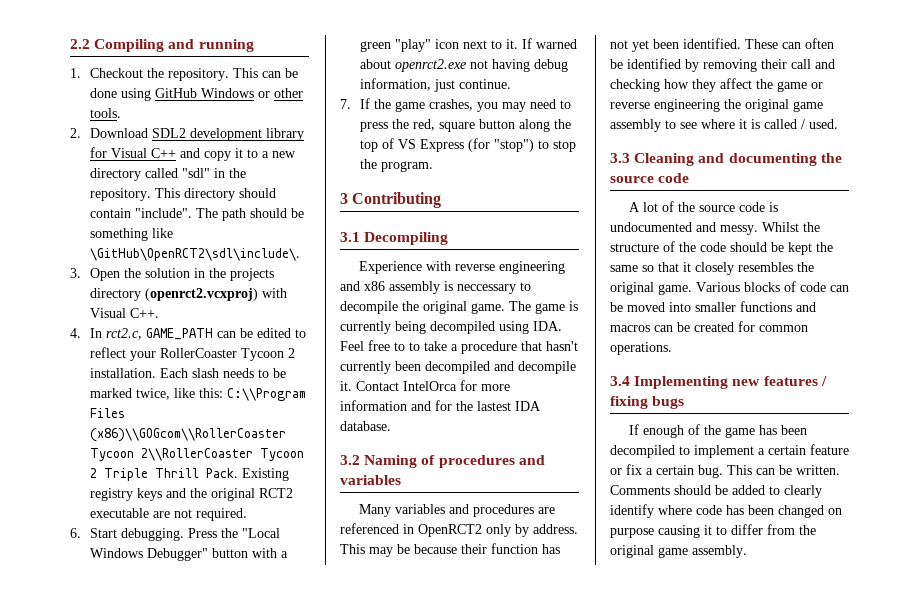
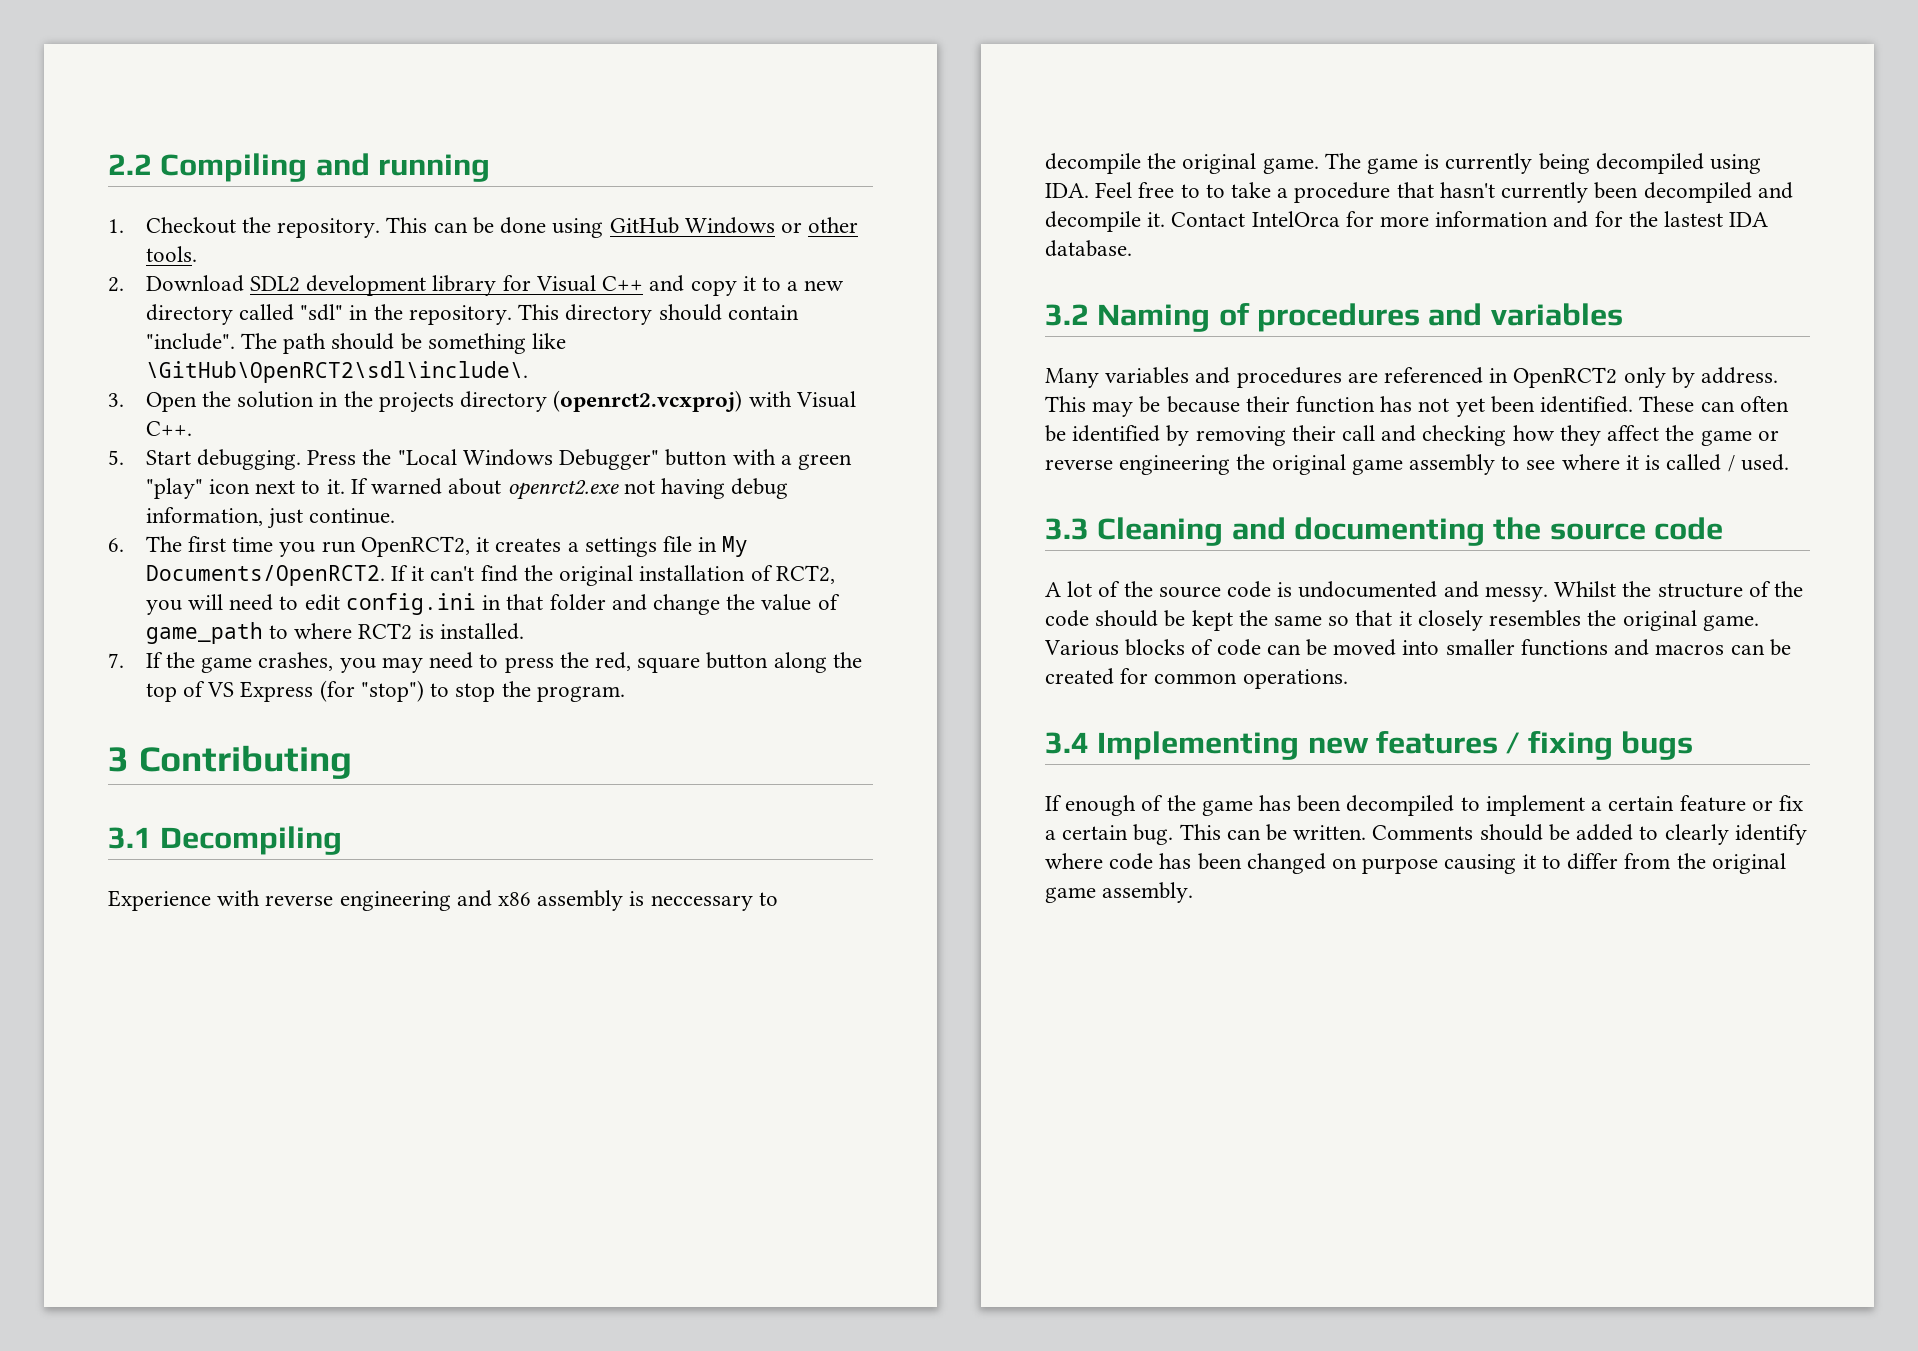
[70,328,306,340] [89,347,295,361] [89,368,286,378] [89,388,306,401] [89,408,125,418] [89,428,286,442] [89,448,304,461] [89,468,289,481] [89,488,293,501] [89,508,247,521] [70,528,81,538] 4. In rct2.c, GAME_PATH can be edited to reflect your RollerCoaster Tycoon 2 installation. Each slash needs to be marked twice, like this: C:\\Program Files (x86)\\GOGcom\\RollerCoaster Tycoon 2\\RollerCoaster Tycoon 2 Triple Thrill Pack. Existing registry keys and the original RCT2 executable are not required. // 6. -> [108,450,124,465] 5.
(511, 84) none -> [108,536,749,557] [145,565,835,586] [145,593,840,615] [145,622,524,644] // 6. The first time you run OpenRCT2, it creates a settings file in My Documents/OpenRCT2. If it can't find the original installation of RCT2, you will need to edit config.ini in that folder and change the value of game_path to where RCT2 is installed.

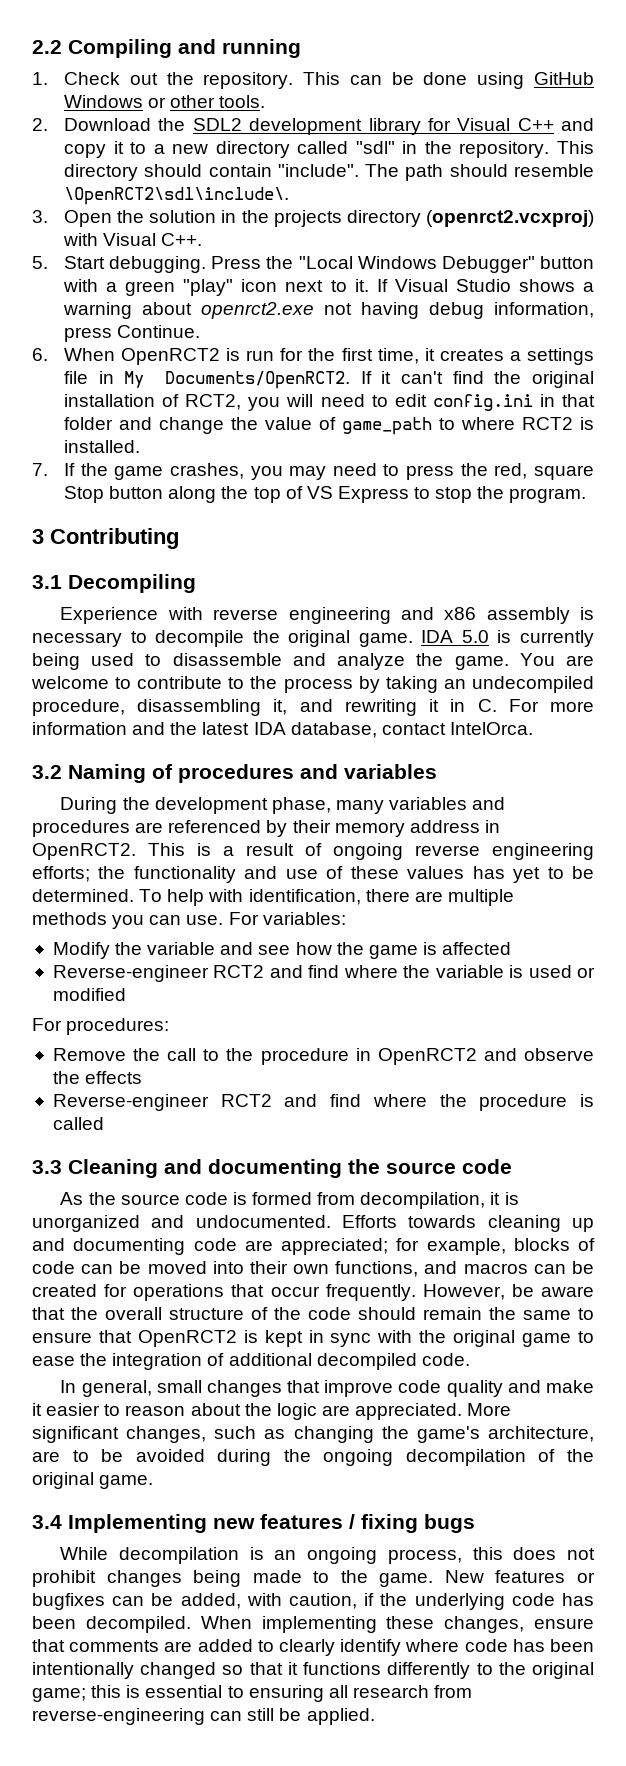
[145,217,236,234] Checkout -> [64,72,158,85] Check out
(244, 283) none -> [158,118,186,131] the
[400,333,567,354] [145,361,528,383] be something like \GitHub\OpenRCT2\sdl\include\. -> [514,164,594,177] [64,187,290,205] resemble \OpenRCT2\sdl\include\.
[371,478,443,495] warned -> [394,279,594,292] [63,302,133,319] Visual Studio shows a warning
[267,508,396,529] just continue. -> [64,325,201,342] press Continue.
[145,536,470,557] The first time you run OpenRCT2, -> [64,348,419,365] When OpenRCT2 is run for the first time,
(701, 665) none -> [64,486,105,503] Stop
[319,680,424,702] (for "stop") -> (409, 494) none
[650,895,753,911] neccessary -> [32,632,122,647] necessary
[1324,153,1419,174] The game -> [421,630,489,643] IDA 5.0
[1595,153,1762,174] [1045,182,1793,203] [1045,211,1769,232] [1045,240,1132,257] decompiled using IDA. Feel free to to take a procedure that hasn't currently been decompiled and decompile it. Contact IntelOrca for more information and for the lastest IDA database. -> [91,653,594,670] [31,676,595,693] [32,699,594,716] [32,722,533,738] used to disassemble and analyze the game. You are welcome to contribute to the process by taking an undecompiled procedure, disassembling it, and rewriting it in C. For more information and the latest IDA database, contact IntelOrca.
[1045,368,1099,388] Many -> [60,797,384,814] During the development phase, many
[1489,367,1779,388] [1045,396,1789,417] [1045,425,1779,446] [1045,454,1639,475] in OpenRCT2 only by address. This may be because their function has not yet been identified. These can often be identified by removing their call and checking how they affect the game or reverse engineering the original game assembly to see where it -> [266,820,500,837] [32,843,594,860] [32,866,594,883] [32,889,514,906] [32,912,346,929] [52,942,512,959] [52,965,596,982] [52,988,126,1001] [32,1018,170,1035] [52,1048,594,1065] [52,1071,143,1084] [52,1094,568,1111] by their memory address in OpenRCT2. This is a result of ongoing reverse engineering efforts; the functionality and use of these values has yet to be determined. To help with identification, there are multiple methods you can use. For variables: // Modify the variable and see how the game is affected // Reverse-engineer RCT2 and find where the variable is used or modified // For procedures: // Remove the call to the procedure in OpenRCT2 and observe the effects // Reverse-engineer RCT2 and find where the procedure
[1727,454,1789,472] / used. -> (104, 1123) none
[1045,581,1121,597] A lot of -> [60,1192,84,1205] As
[1298,581,1803,602] [1045,610,1759,631] [1044,640,1119,656] undocumented and messy. Whilst the structure of the code should be kept the same so that it closely resembles the original game. Various -> [252,1192,519,1209] [32,1215,594,1232] [32,1238,506,1255] formed from decompilation, it is unorganized and undocumented. Efforts towards cleaning up and documenting code are appreciated; for example,
[1445,639,1608,656] smaller functions -> [249,1261,419,1277] their own functions,
[1154,669,1348,689] common operations. -> [133,1284,594,1301] [32,1307,594,1320] [32,1330,594,1347] [32,1353,470,1370] [60,1380,594,1397] [32,1403,512,1420] [32,1426,595,1443] [32,1449,594,1466] [32,1472,154,1489] operations that occur frequently. However, be aware that the overall structure of the code should remain the same to ensure that OpenRCT2 is kept in sync with the original game to ease the integration of additional decompiled code. // In general, small changes that improve code quality and make it easier to reason about the logic are appreciated. More significant changes, such as changing the game's architecture, are to be avoided during the ongoing decompilation of the original game.
[1045,795,1803,816] [1045,824,1570,845] If enough of the game has been decompiled to implement a certain feature or fix a certain bug. This can be written. Comments should be -> [60,1547,595,1564] [32,1570,595,1587] [32,1593,594,1610] [32,1616,594,1633] [32,1639,193,1652] While decompilation is an ongoing process, this does not prohibit changes being made to the game. New features or bugfixes can be added, with caution, if the underlying code has been decompiled. When implementing these changes, ensure that comments are
[1246,853,1786,874] [1045,882,1194,903] changed on purpose causing it to differ from the original game assembly. -> [32,1662,594,1679] [32,1685,473,1702] [32,1708,375,1725] intentionally changed so that it functions differently to the original game; this is essential to ensuring all research from reverse-engineering can still be applied.

